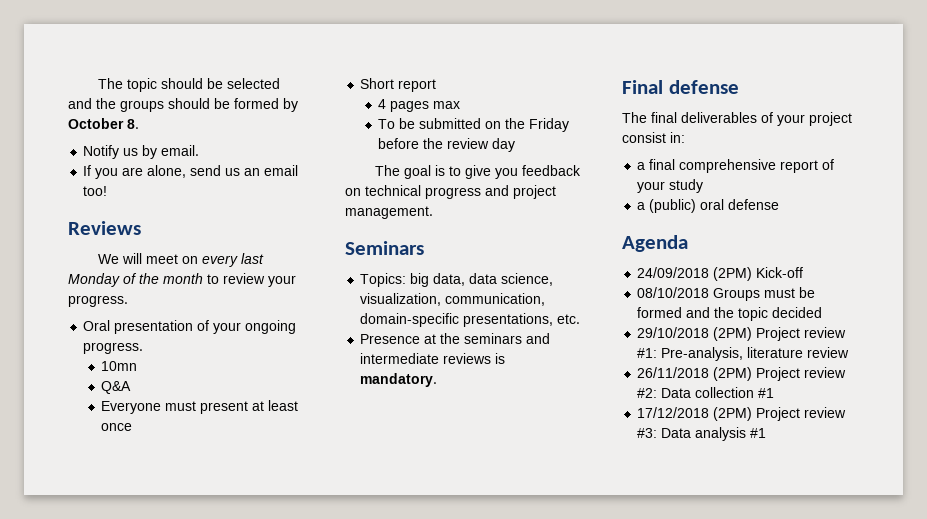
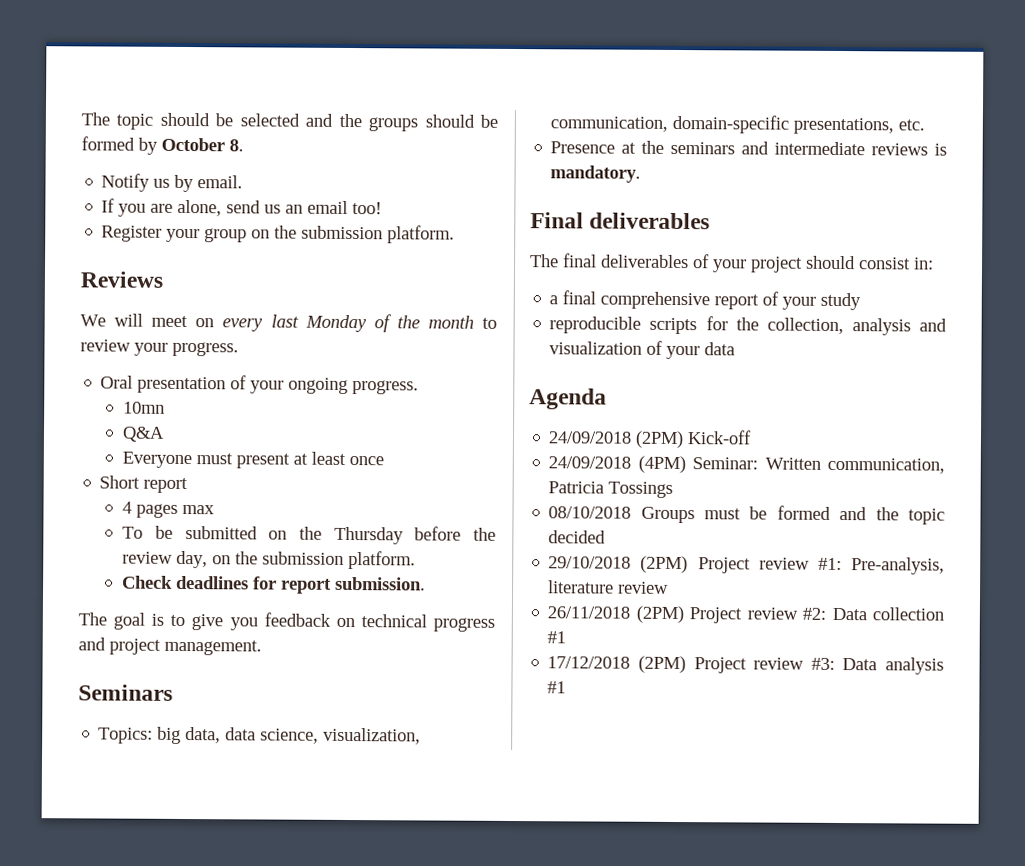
(108, 191) none -> [101,225,456,244] // Register your group on the submission platform.
[529,118,570,132] Friday -> [333,526,404,545] Thursday
[492,138,516,152] day -> [176,550,417,570] [122,575,427,594] day, on the submission platform. // Check deadlines for report submission.
[668,80,739,94] defense -> [589,212,711,230] deliverables
(852, 119) none -> [806,255,856,270] should
[637,199,780,213] [622,235,688,252] [637,267,804,281] a (public) oral defense // Agenda // 24/09/2018 (2PM) Kick-off -> [549,316,947,336] [549,340,736,360] [529,388,607,410] [548,430,753,449] [548,455,945,474] [548,481,674,498] reproducible scripts for the collection, analysis and visualization of your data // Agenda // 24/09/2018 (2PM) Kick-off // 24/09/2018 (4PM) Seminar: Written communication, Patricia Tossings

